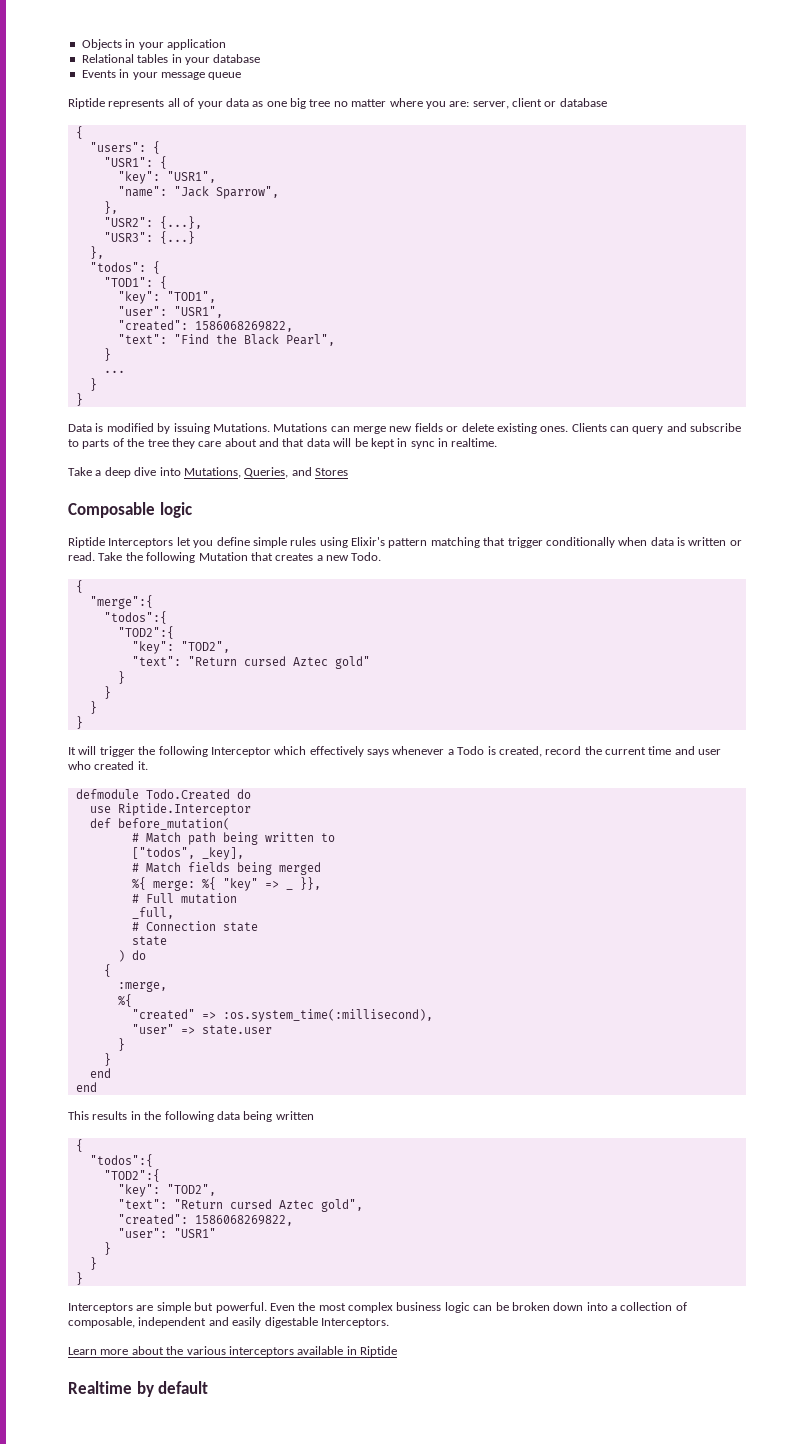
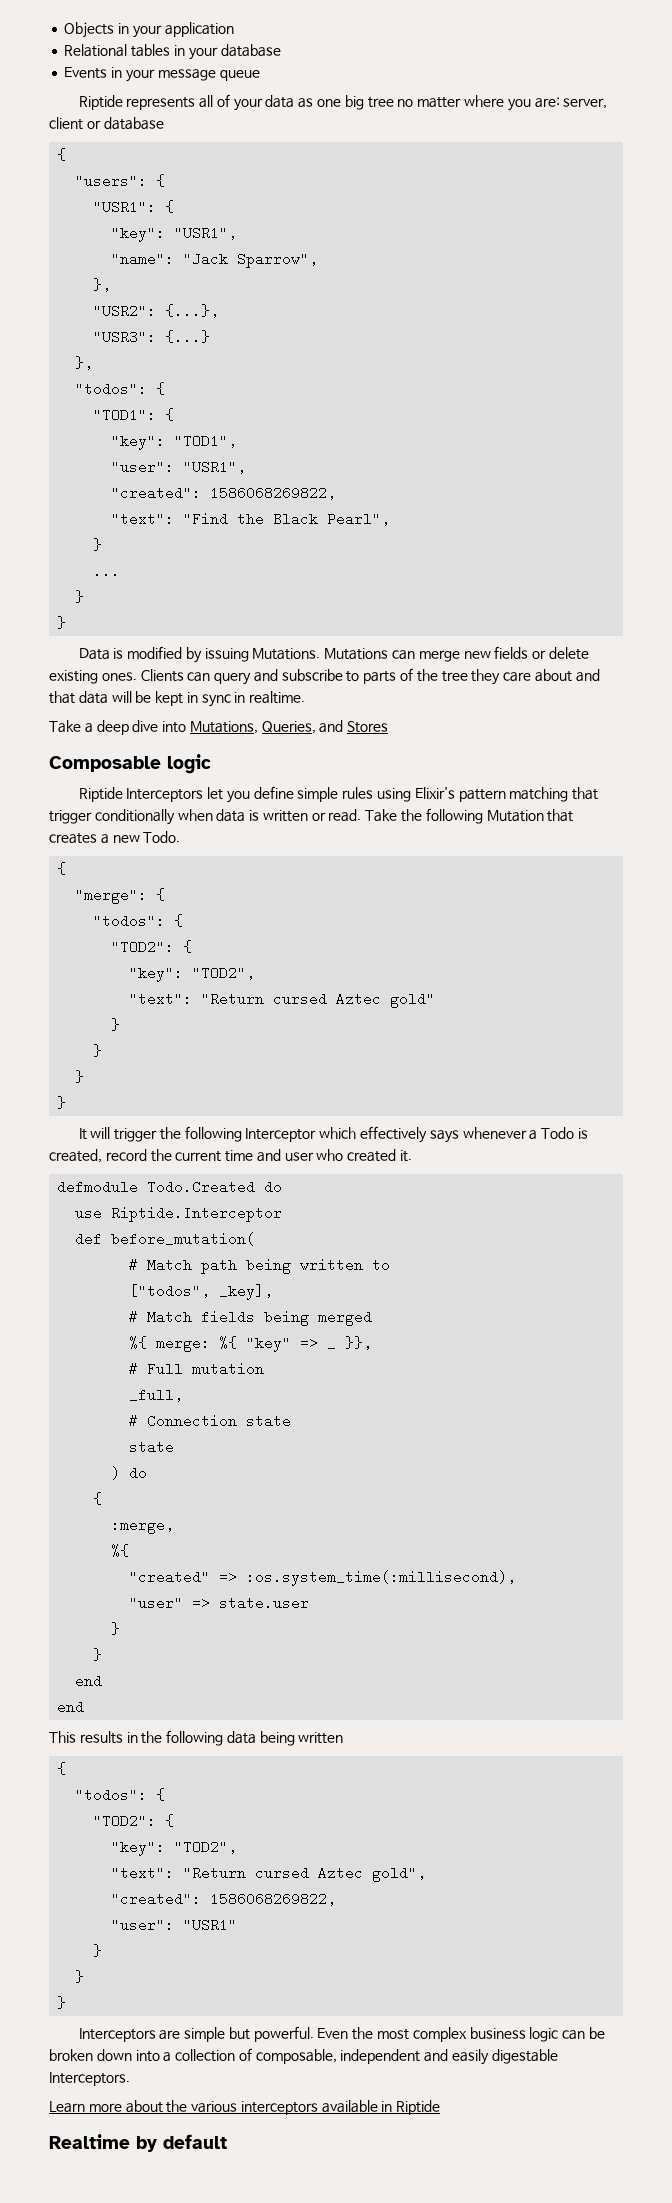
[89,595,153,609] [103,611,167,624] [117,626,174,639] "merge":{ // "todos":{ // "TOD2":{ -> [75,888,166,904] [93,914,184,928] [111,940,193,954] "merge": { // "todos": { // "TOD2": {
[89,1154,153,1167] [103,1169,160,1182] "todos":{ // "TOD2":{ -> [75,1788,166,1802] [93,1814,175,1828] "todos": { // "TOD2": {

